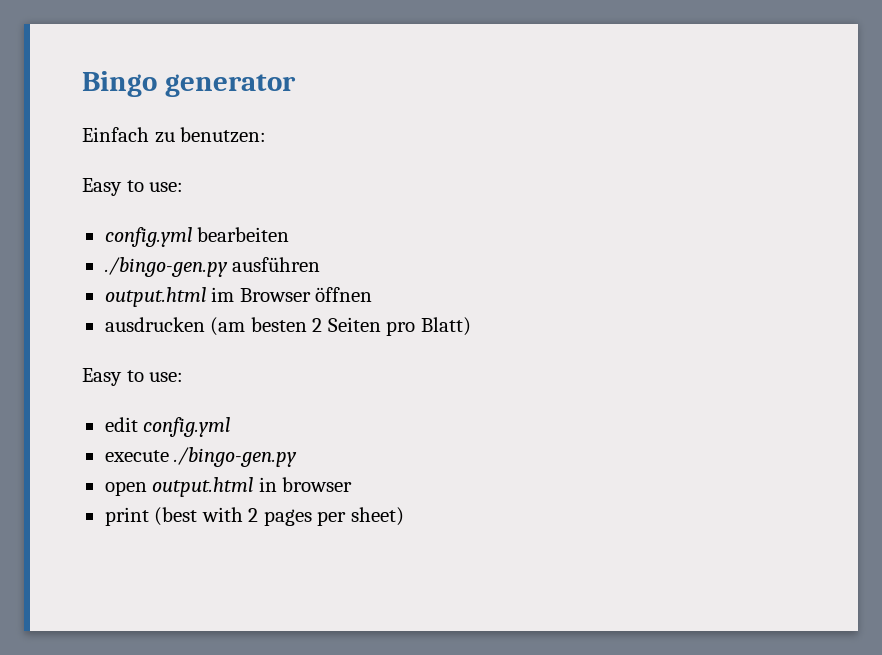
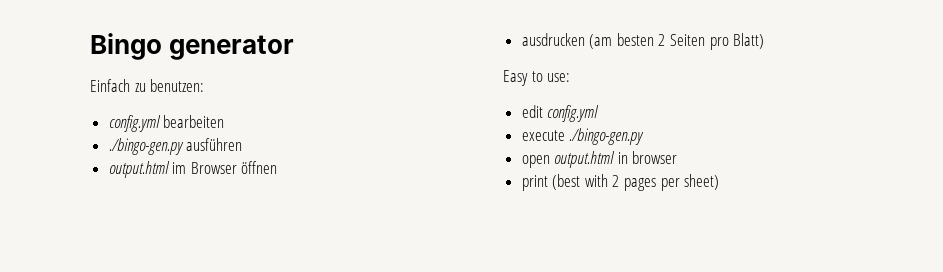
[82,178,184,196] // Easy to use: -> (205, 85) none

